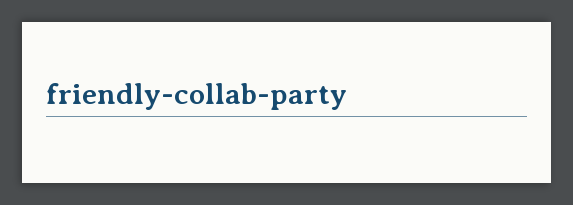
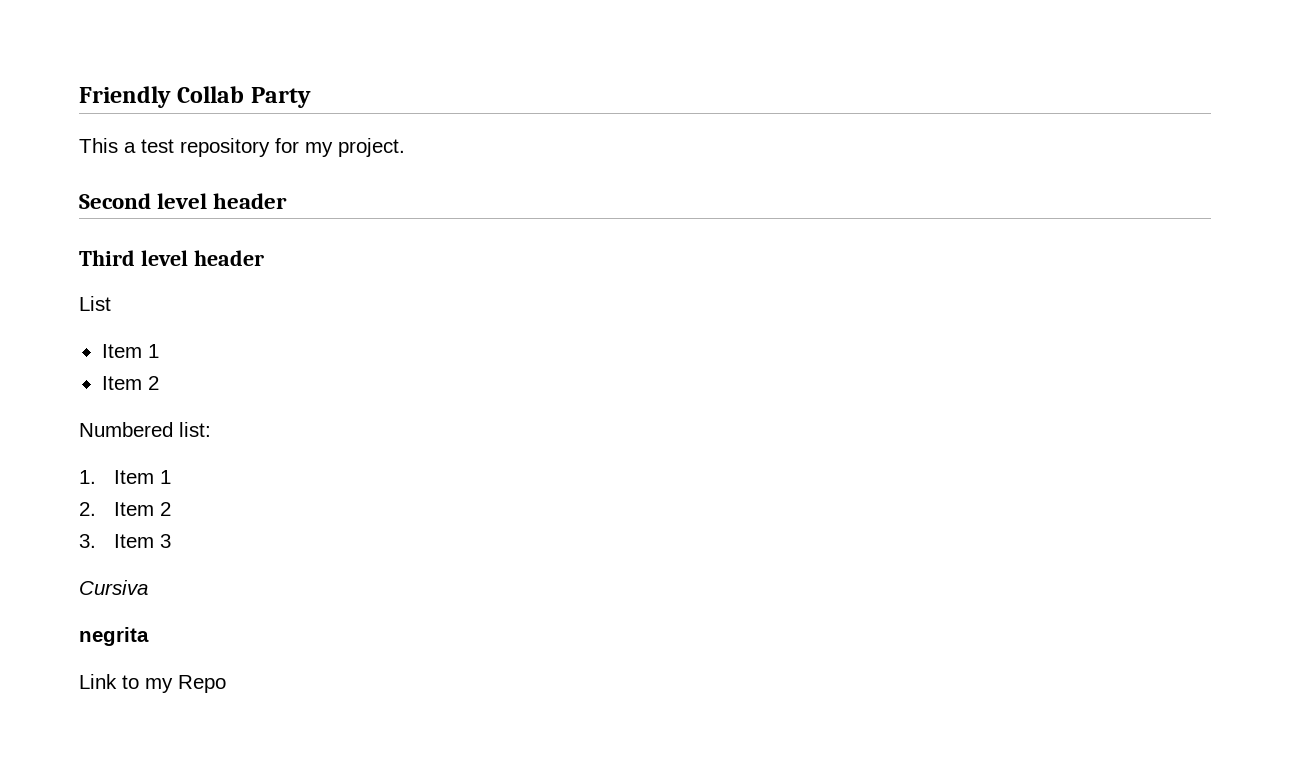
[46,83,347,110] friendly-collab-party -> [79,86,311,108] [79,138,405,157] [79,193,288,209] [79,250,264,266] [79,296,111,311] [101,344,159,358] [101,376,159,390] [79,422,211,437] [79,470,172,484] [79,502,172,516] [79,534,172,548] [79,580,148,595] [79,627,149,646] [79,674,226,693] Friendly Collab Party // This a test repository for my project. // Second level header // Third level header // List // Item 1 // Item 2 // Numbered list: // 1. Item 1 // 2. Item 2 // 3. Item 3 // Cursiva // negrita // Link to my Repo

